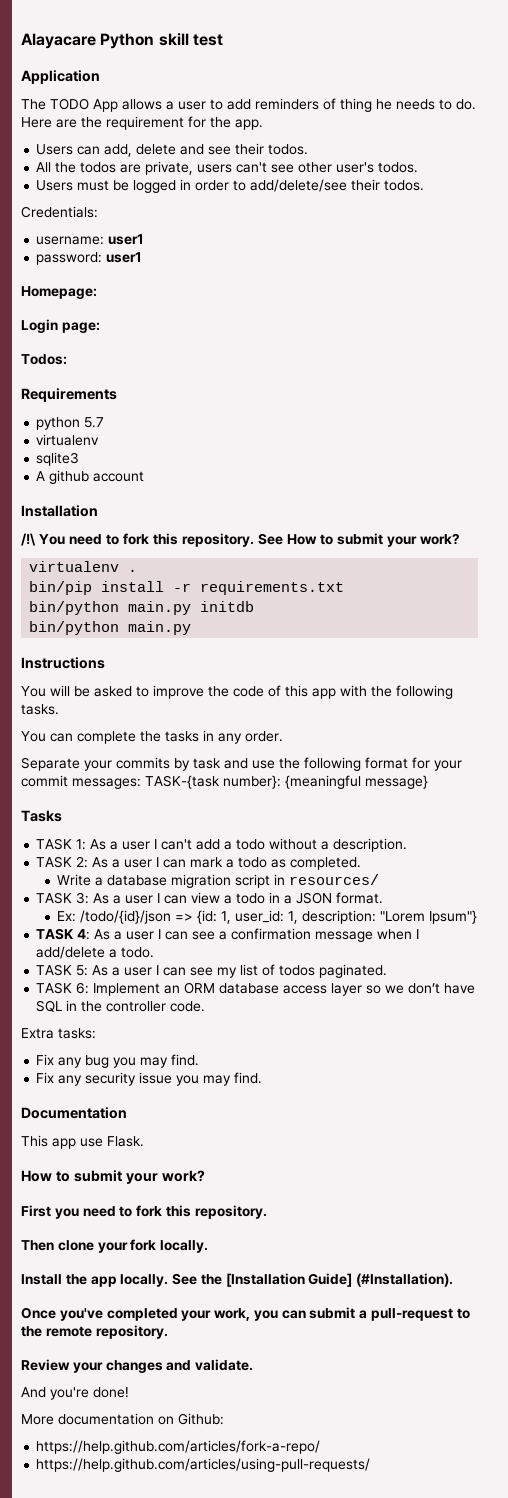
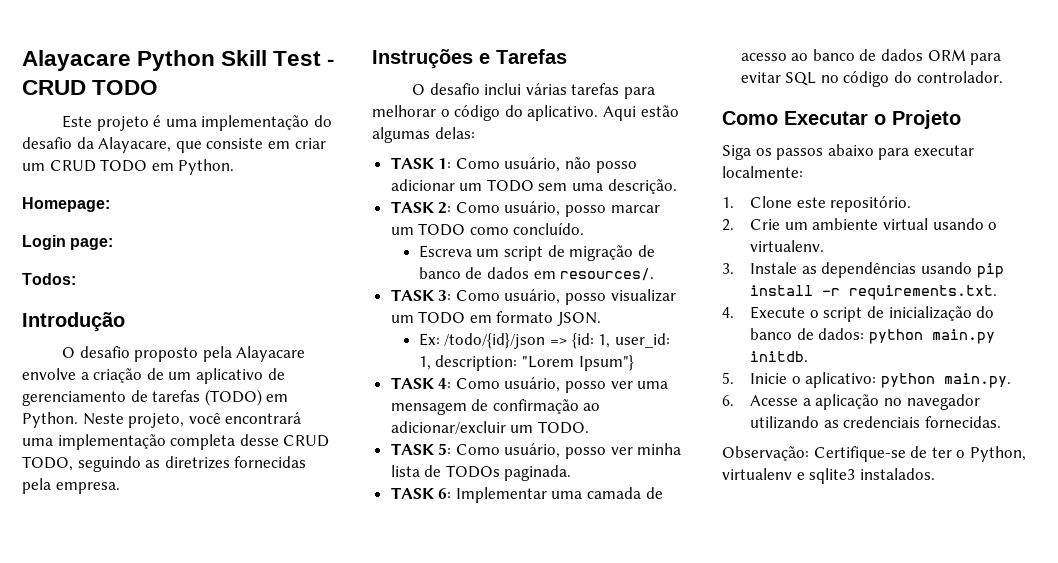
[158,33,223,46] [21,70,100,84] [21,98,476,112] [21,116,263,130] [36,143,309,157] [36,161,419,175] [36,179,425,193] [21,206,98,218] [36,234,145,245] [36,252,143,265] [21,286,97,299] [21,319,100,333] [21,354,67,365] [21,388,117,402] [36,417,105,430] [36,434,100,446] [36,452,80,466] [36,470,145,484] [21,505,98,517] [21,533,460,547] [29,561,138,572] [29,581,345,595] [29,601,255,615] [29,621,192,635] [21,657,105,669] [21,685,453,699] [21,704,59,715] [21,730,283,744] [21,757,462,771] [21,775,428,789] [21,810,62,822] [36,838,408,852] [36,856,362,870] [57,874,380,888] [36,892,384,904] skill test // Application // The TODO App allows a user to add reminders of thing he needs to do. Here are the requirement for the app. // Users can add, delete and see their todos. // All the todos are private, users can't see other user's todos. // Users must be logged in order to add/delete/see their todos. // Credentials: // username: user1 // password: user1 // Homepage: // Login page: // Todos: // Requirements // python 5.7 // virtualenv // sqlite3 // A github account // Installation // /!\ You need to fork this repository. See How to submit your work? // virtualenv . // bin/pip install -r requirements.txt // bin/python main.py initdb // bin/python main.py // Instructions // You will be asked to improve the code of this app with the following tasks. // You can complete the tasks in any order. // Separate your commits by task and use the following format for your commit messages: TASK-{task number}: {meaningful message} // Tasks // TASK 1: As a user I can't add a todo without a description. // TASK 2: As a user I can mark a todo as completed. // Write a database migration script in resources/ // TASK 3: As a user I can view a todo in a JSON format. -> [221,50,336,66] [22,80,159,95] [61,115,332,131] [22,137,326,153] [22,159,235,175] [22,197,110,212] [22,235,114,250] [22,273,76,285] [22,312,125,332] [61,346,306,362] [22,368,285,384] [22,389,289,406] [22,412,302,428] [22,434,330,450] [22,456,307,472] [22,478,120,494] [372,49,567,69] [411,83,655,99] [372,105,679,121] [372,127,475,143] [390,157,637,173] [390,179,677,194] [390,201,660,217] [390,222,585,236] [418,245,655,261] [418,267,655,281] [390,289,676,305] [390,311,602,326] Skill Test - CRUD TODO // Este projeto é uma implementação do desafio da Alayacare, que consiste em criar um CRUD TODO em Python. // Homepage: // Login page: // Todos: // Introdução // O desafio proposto pela Alayacare envolve a criação de um aplicativo de gerenciamento de tarefas (TODO) em Python. Neste projeto, você encontrará uma implementação completa desse CRUD TODO, seguindo as diretrizes fornecidas pela empresa. // Instruções e Tarefas // O desafio inclui várias tarefas para melhorar o código do aplicativo. Aqui estão algumas delas: // TASK 1: Como usuário, não posso adicionar um TODO sem uma descrição. // TASK 2: Como usuário, posso marcar um TODO como concluído. // Escreva um script de migração de banco de dados em resources/. // TASK 3: Como usuário, posso visualizar um TODO em formato JSON.
[94,928,420,942] [36,946,155,959] [36,964,388,978] [36,982,476,996] [36,1000,206,1012] [21,1028,96,1039] [36,1054,200,1068] [36,1072,263,1086] [21,1107,127,1119] [21,1135,144,1149] [21,1170,205,1184] [21,1205,267,1219] [21,1239,209,1253] [21,1273,454,1287] [21,1307,470,1321] [21,1325,168,1339] [21,1359,254,1373] [21,1387,129,1400] [21,1413,224,1425] [36,1440,321,1454] [36,1458,371,1472] As a user I can see a confirmation message when I add/delete a todo. // TASK 5: As a user I can see my list of todos paginated. // TASK 6: Implement an ORM database access layer so we don’t have SQL in the controller code. // Extra tasks: // Fix any bug you may find. // Fix any security issue you may find. // Documentation // This app use Flask. // How to submit your work? // First you need to fork this repository. // Then clone your fork locally. // Install the app locally. See the [Installation Guide] (#Installation). // Once you've completed your work, you can submit a pull-request to the remote repository. // Review your changes and validate. // And you're done! // More documentation on Github: // https://help.github.com/articles/fork-a-repo/ // https://help.github.com/articles/using-pull-requests/ -> [455,377,669,393] [390,399,601,415] [390,421,589,434] [390,443,682,459] [390,465,572,481] [390,487,663,503] [740,49,1002,65] [740,71,1003,87] [722,110,961,129] [722,144,974,160] [722,166,803,178] [722,196,912,212] [722,218,998,231] [750,240,825,252] [722,262,1004,278] [750,285,998,300] [722,306,995,322] [750,328,995,344] [750,351,809,362] [722,372,1011,388] [722,394,980,410] [750,416,1001,429] [722,446,1026,462] [722,468,935,484] Como usuário, posso ver uma mensagem de confirmação ao adicionar/excluir um TODO. // TASK 5: Como usuário, posso ver minha lista de TODOs paginada. // TASK 6: Implementar uma camada de acesso ao banco de dados ORM para evitar SQL no código do controlador. // Como Executar o Projeto // Siga os passos abaixo para executar localmente: // 1. Clone este repositório. // 2. Crie um ambiente virtual usando o virtualenv. // 3. Instale as dependências usando pip install -r requirements.txt. // 4. Execute o script de inicialização do banco de dados: python main.py initdb. // 5. Inicie o aplicativo: python main.py. // 6. Acesse a aplicação no navegador utilizando as credenciais fornecidas. // Observação: Certifique-se de ter o Python, virtualenv e sqlite3 instalados.

